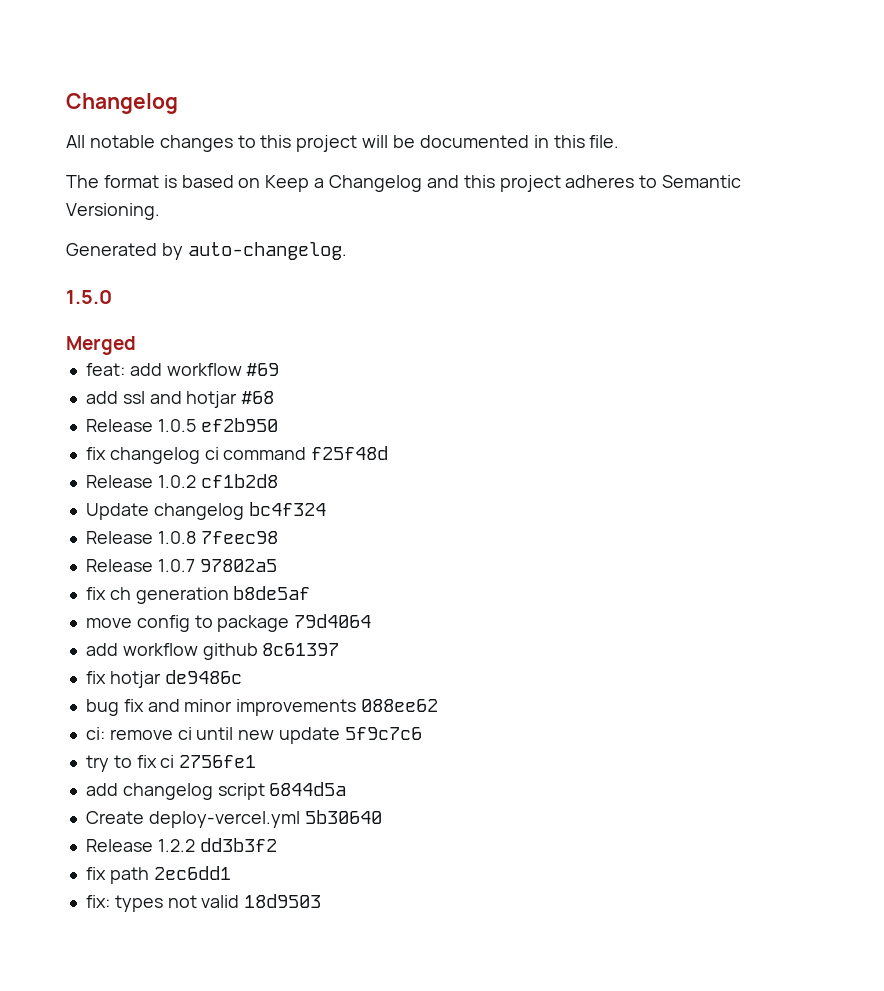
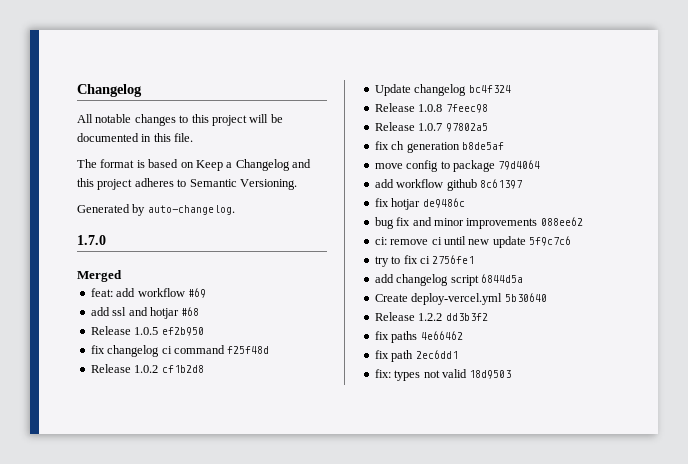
[66,290,112,304] 1.5.0 -> [77,235,106,245] 1.7.0
(277, 845) none -> [374,331,463,343] // fix paths 4e66462

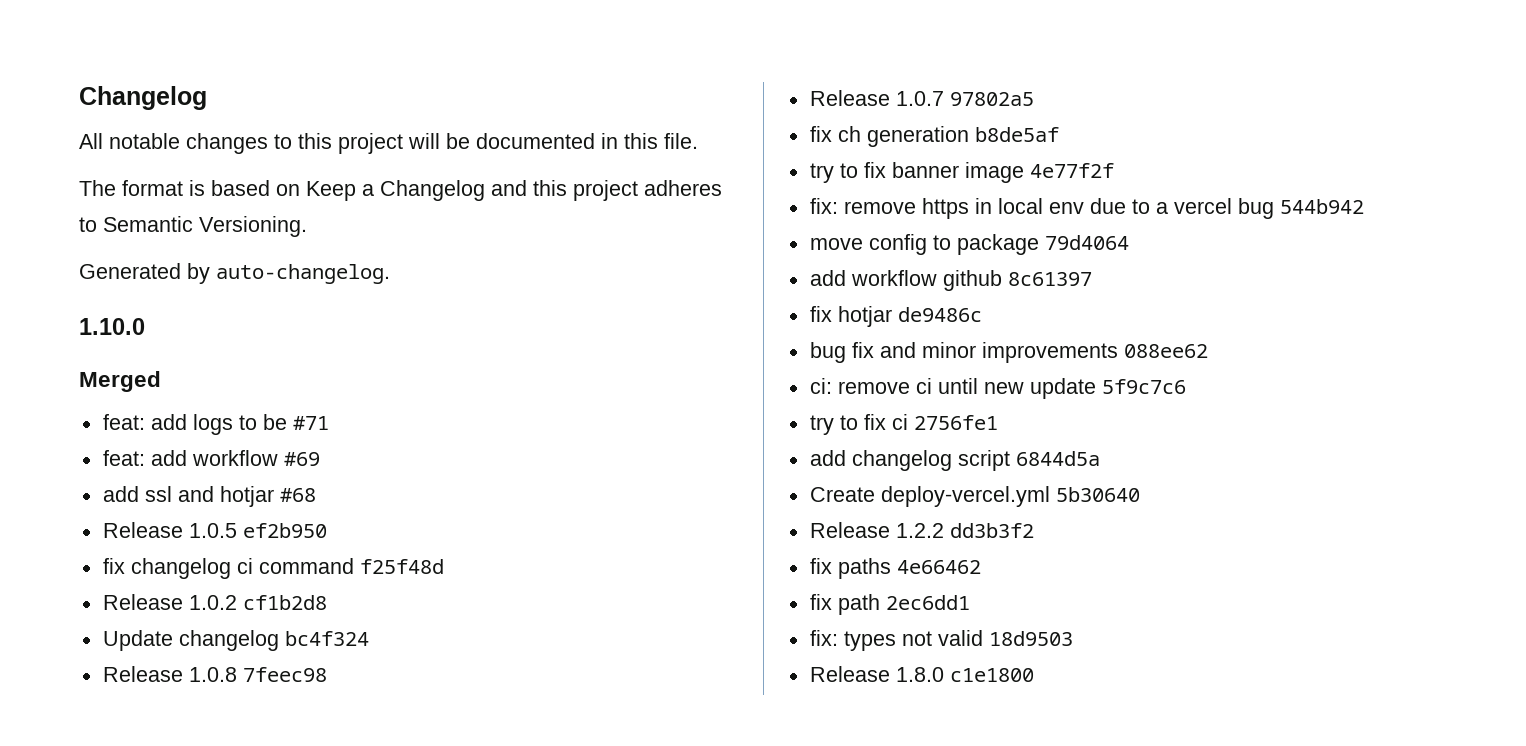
[77,235,106,245] 1.7.0 -> [79,318,145,335] 1.10.0
(122, 276) none -> [102,414,329,435] // feat: add logs to be #71
(504, 146) none -> [809,162,1114,183] [809,198,1364,219] // try to fix banner image 4e77f2f // fix: remove https in local env due to a vercel bug 544b942
(512, 374) none -> [809,666,1034,682] // Release 1.8.0 c1e1800

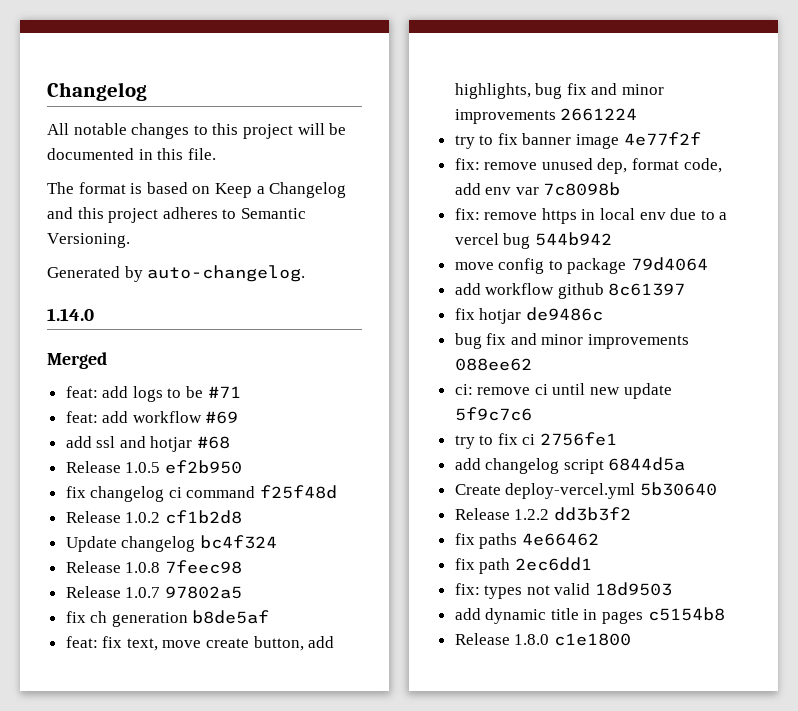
[79,318,145,335] 1.10.0 -> [47,308,94,321] 1.14.0
(1059, 134) none -> [65,636,335,651] [454,83,665,99] [454,108,638,124] // feat: fix text, move create button, add highlights, bug fix and minor improvements 2661224
(1114, 170) none -> [454,158,722,174] [454,182,621,196] // fix: remove unused dep, format code, add env var 7c8098b
(1073, 638) none -> [454,607,725,624] // add dynamic title in pages c5154b8

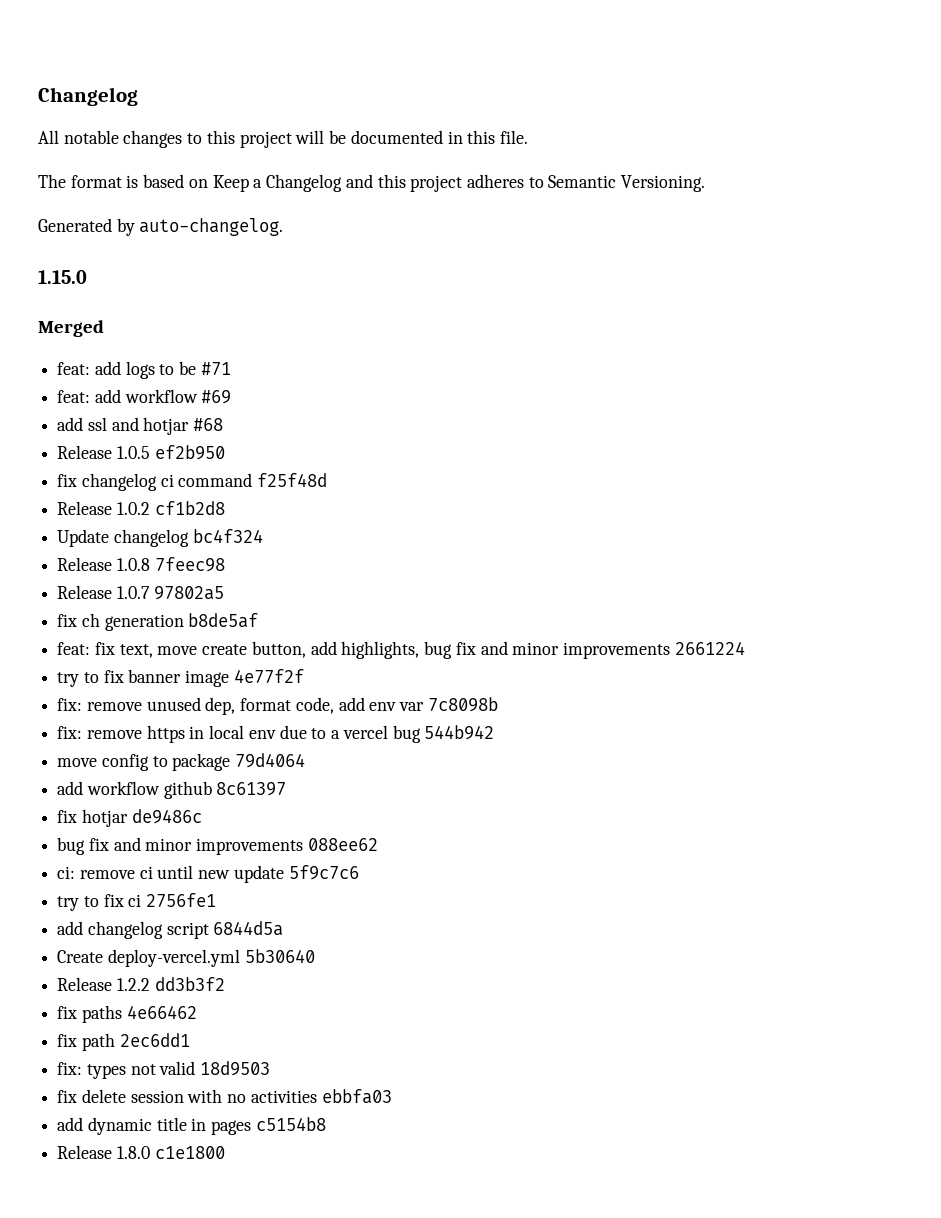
[47,308,94,321] 1.14.0 -> [38,270,87,284] 1.15.0
(673, 589) none -> [57,1089,392,1104] // fix delete session with no activities ebbfa03

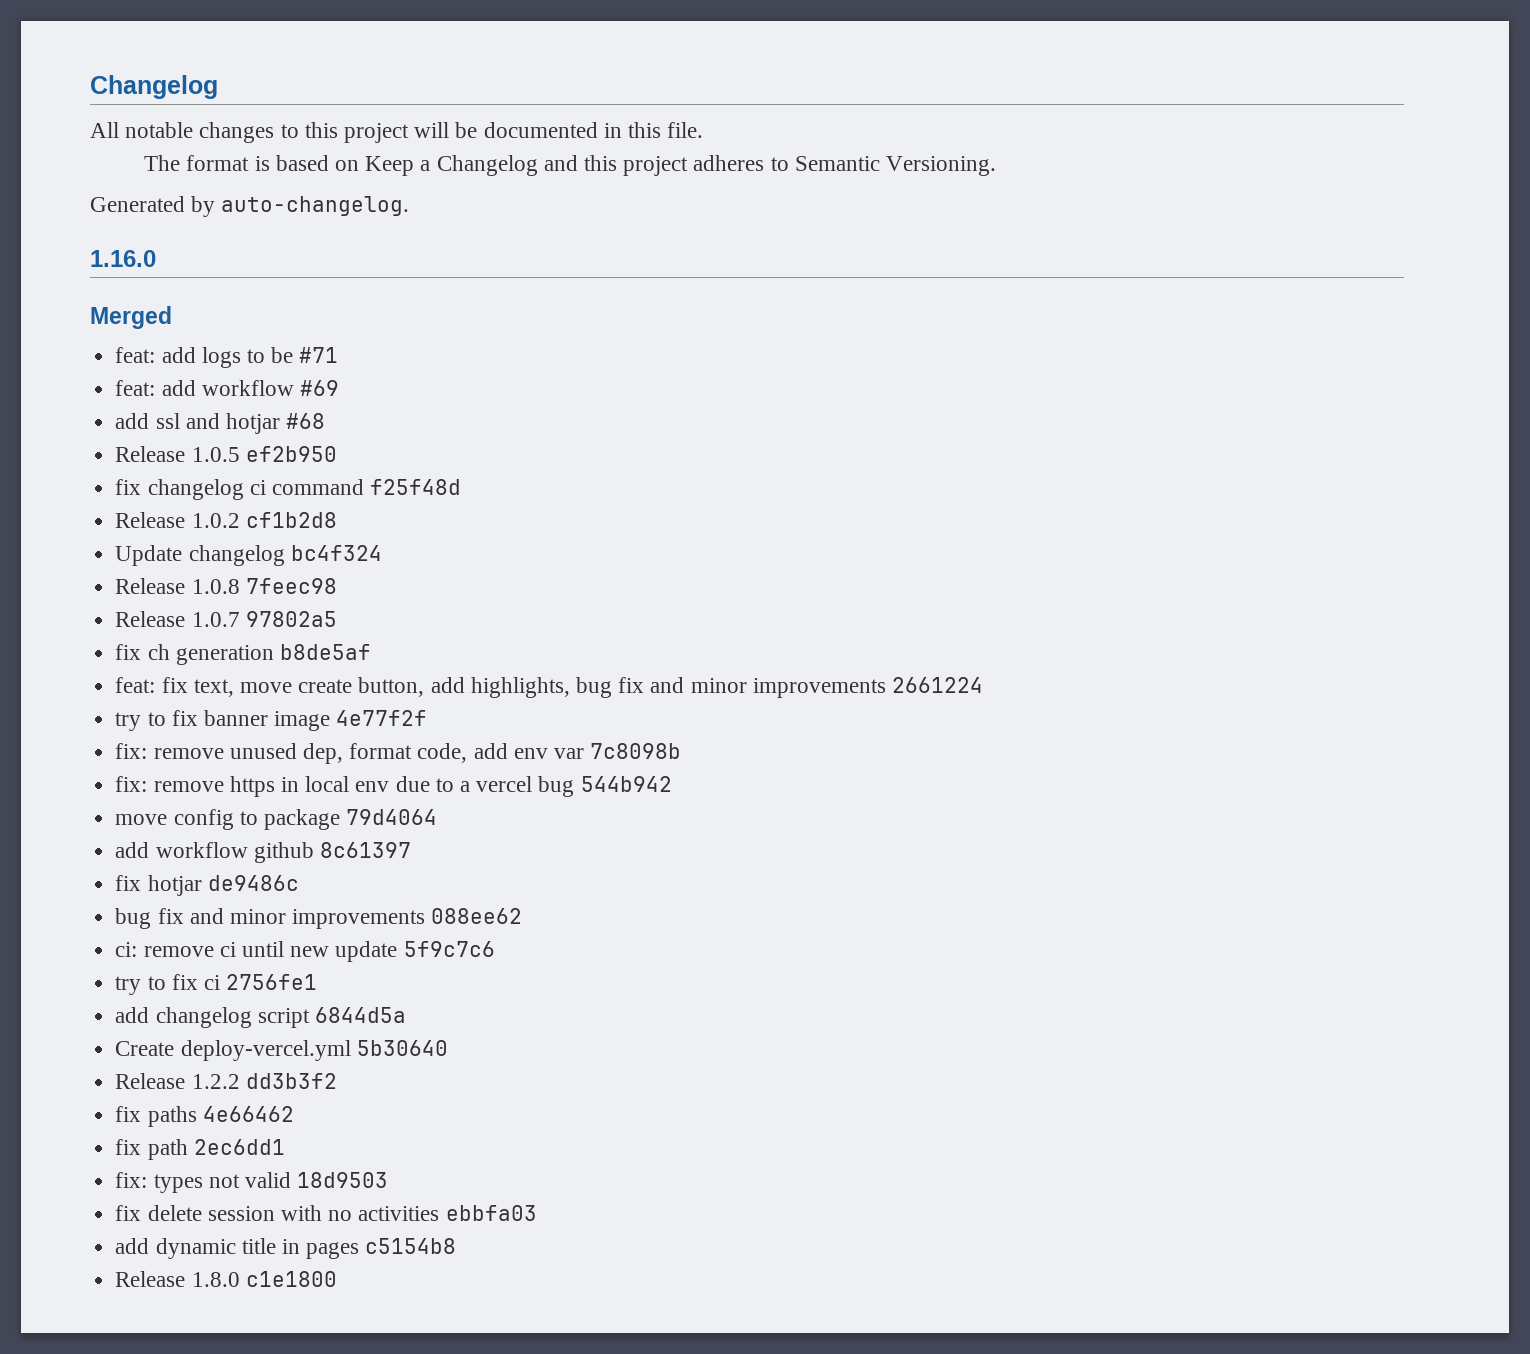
[38,270,87,284] 1.15.0 -> [90,250,156,267] 1.16.0

